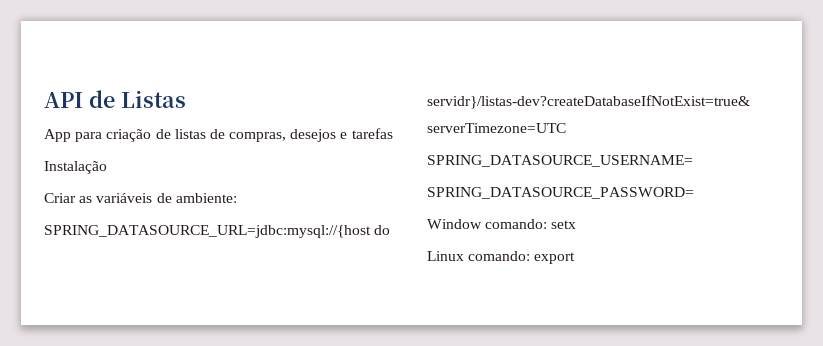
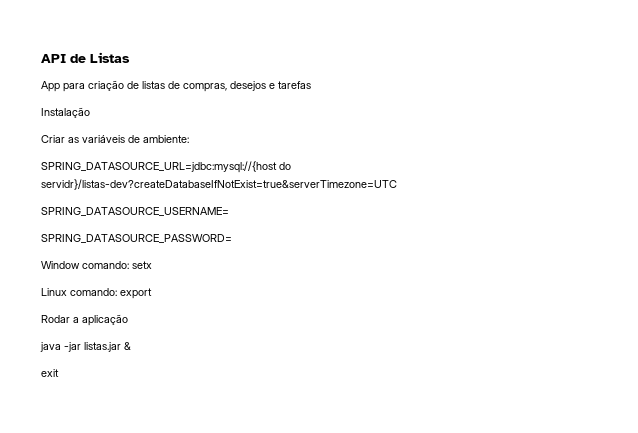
(576, 258) none -> [41,314,128,326] [40,342,131,352] [41,369,59,377] // Rodar a aplicação // java -jar listas.jar & // exit

